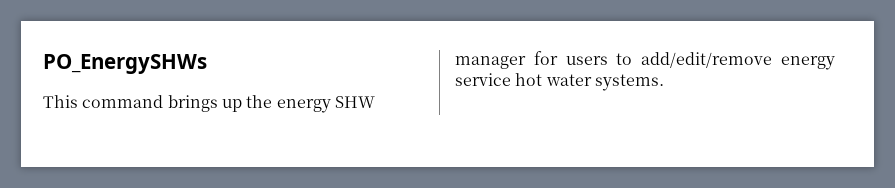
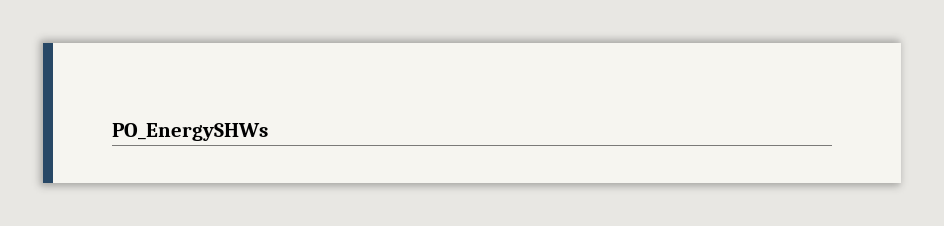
[43,95,375,113] [455,51,835,70] [455,73,664,91] // This command brings up the energy SHW manager for users to add/edit/remove energy service hot water systems. -> (268, 132) none

